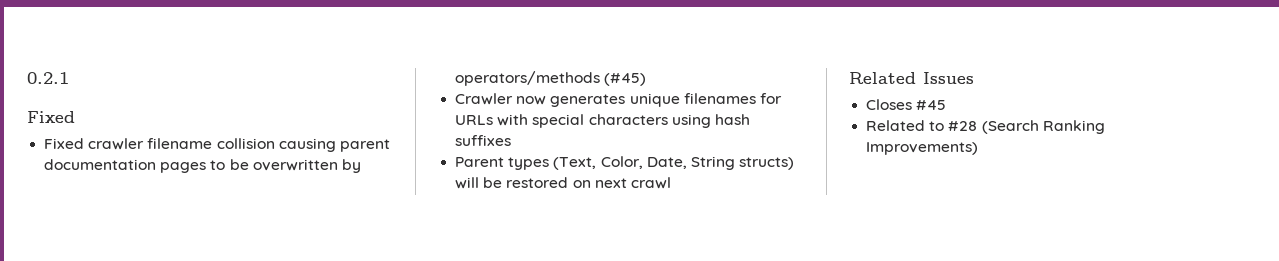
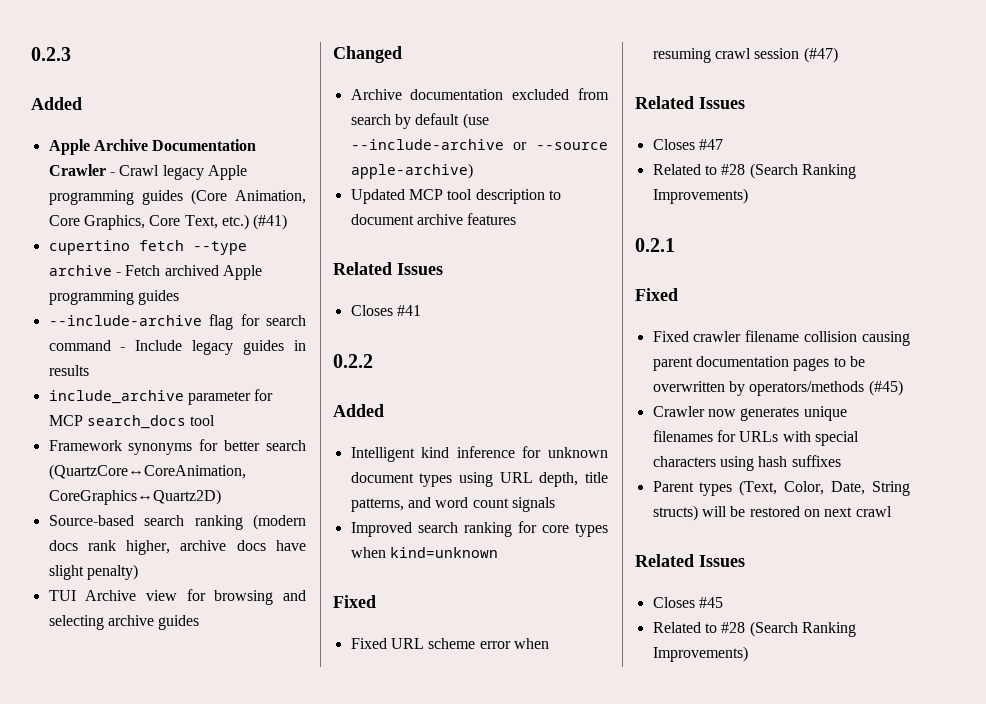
(27, 78) none -> [31,47,71,61] [31,97,82,110] [48,139,257,155] [48,164,247,180] [48,189,306,205] [48,214,288,230] [48,240,247,255] [48,265,262,280] [48,290,179,305] [48,314,306,330] [48,340,306,355] [48,365,89,376] [48,389,274,405] [48,415,216,429] [48,439,306,455] [48,464,246,480] [48,489,221,505] [48,514,306,530] [48,540,306,555] [48,564,138,580] [48,589,306,605] [48,615,200,630] [333,46,402,63] [350,88,609,100] [350,113,489,129] [350,139,608,150] [350,163,473,179] [350,189,561,204] [350,213,517,225] [333,262,443,275] [350,305,421,316] [333,354,373,368] [333,404,384,417] [350,446,608,462] [350,472,608,487] [350,497,555,512] [350,521,608,537] [350,547,498,558] [333,595,376,608] [350,638,549,649] [652,47,838,63] [635,96,745,109] [652,139,723,150] [652,163,856,179] [652,188,748,204] 0.2.3 // Added // Apple Archive Documentation Crawler - Crawl legacy Apple programming guides (Core Animation, Core Graphics, Core Text, etc.) (#41) // cupertino fetch --type archive - Fetch archived Apple programming guides // --include-archive flag for search command - Include legacy guides in results // include_archive parameter for MCP search_docs tool // Framework synonyms for better search (QuartzCore↔CoreAnimation, CoreGraphics↔Quartz2D) // Source-based search ranking (modern docs rank higher, archive docs have slight penalty) // TUI Archive view for browsing and selecting archive guides // Changed // Archive documentation excluded from search by default (use --include-archive or --source apple-archive) // Updated MCP tool description to document archive features // Related Issues // Closes #41 // 0.2.2 // Added // Intelligent kind inference for unknown document types using URL depth, title patterns, and word count signals // Improved search ranking for core types when kind=unknown // Fixed // Fixed URL scheme error when resuming crawl session (#47) // Related Issues // Closes #47 // Related to #28 (Search Ranking Improvements) //

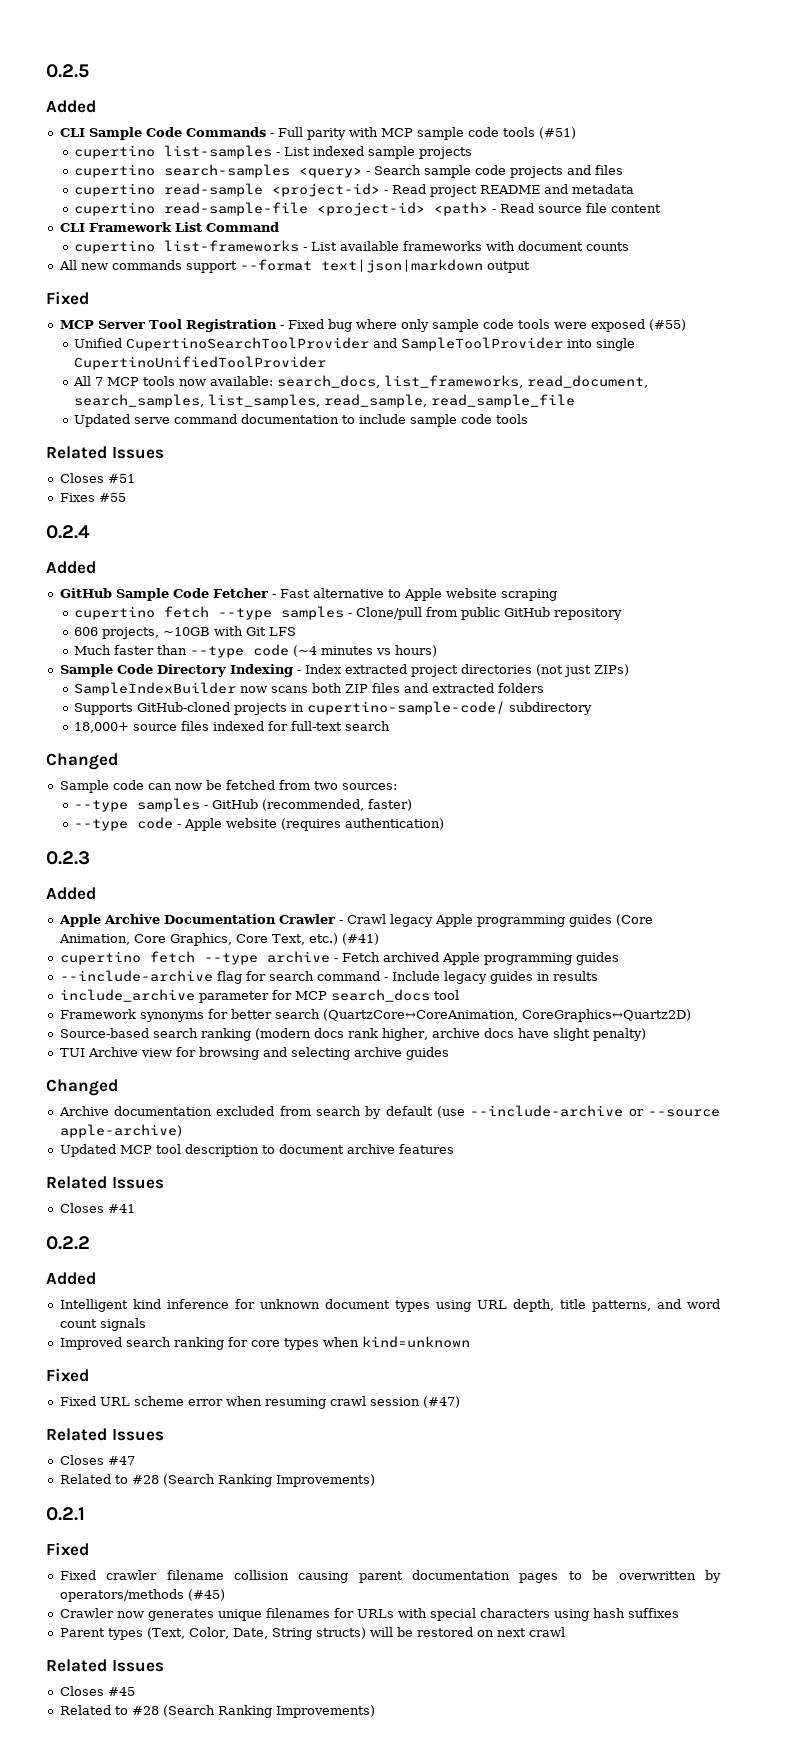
(31, 54) none -> [46,64,89,78] [46,100,96,113] [59,127,576,140] [74,145,473,159] [74,164,624,178] [74,183,635,197] [74,202,662,216] [59,222,279,232] [74,240,630,254] [58,259,530,273] [46,291,89,305] [59,319,686,332] [74,337,636,351] [74,356,327,370] [73,375,649,388] [74,394,576,408] [74,414,529,427] [46,446,164,459] [59,473,135,483] [59,493,126,502] [46,525,90,539] [46,561,96,574] [59,588,557,601] [74,606,623,620] [74,626,297,639] [74,644,438,658] [59,664,629,677] [74,682,545,696] [74,701,593,715] [74,721,391,733] [46,753,118,770] [59,780,397,793] [74,798,413,812] [74,817,445,831] 0.2.5 // Added // CLI Sample Code Commands - Full parity with MCP sample code tools (#51) // cupertino list-samples - List indexed sample projects // cupertino search-samples <query> - Search sample code projects and files // cupertino read-sample <project-id> - Read project README and metadata // cupertino read-sample-file <project-id> <path> - Read source file content // CLI Framework List Command // cupertino list-frameworks - List available frameworks with document counts // All new commands support --format text|json|markdown output // Fixed // MCP Server Tool Registration - Fixed bug where only sample code tools were exposed (#55) // Unified CupertinoSearchToolProvider and SampleToolProvider into single CupertinoUnifiedToolProvider // All 7 MCP tools now available: search_docs, list_frameworks, read_document, search_samples, list_samples, read_sample, read_sample_file // Updated serve command documentation to include sample code tools // Related Issues // Closes #51 // Fixes #55 // 0.2.4 // Added // GitHub Sample Code Fetcher - Fast alternative to Apple website scraping // cupertino fetch --type samples - Clone/pull from public GitHub repository // 606 projects, ~10GB with Git LFS // Much faster than --type code (~4 minutes vs hours) // Sample Code Directory Indexing - Index extracted project directories (not just ZIPs) // SampleIndexBuilder now scans both ZIP files and extracted folders // Supports GitHub-cloned projects in cupertino-sample-code/ subdirectory // 18,000+ source files indexed for full-text search // Changed // Sample code can now be fetched from two sources: // --type samples - GitHub (recommended, faster) // --type code - Apple website (requires authentication) //

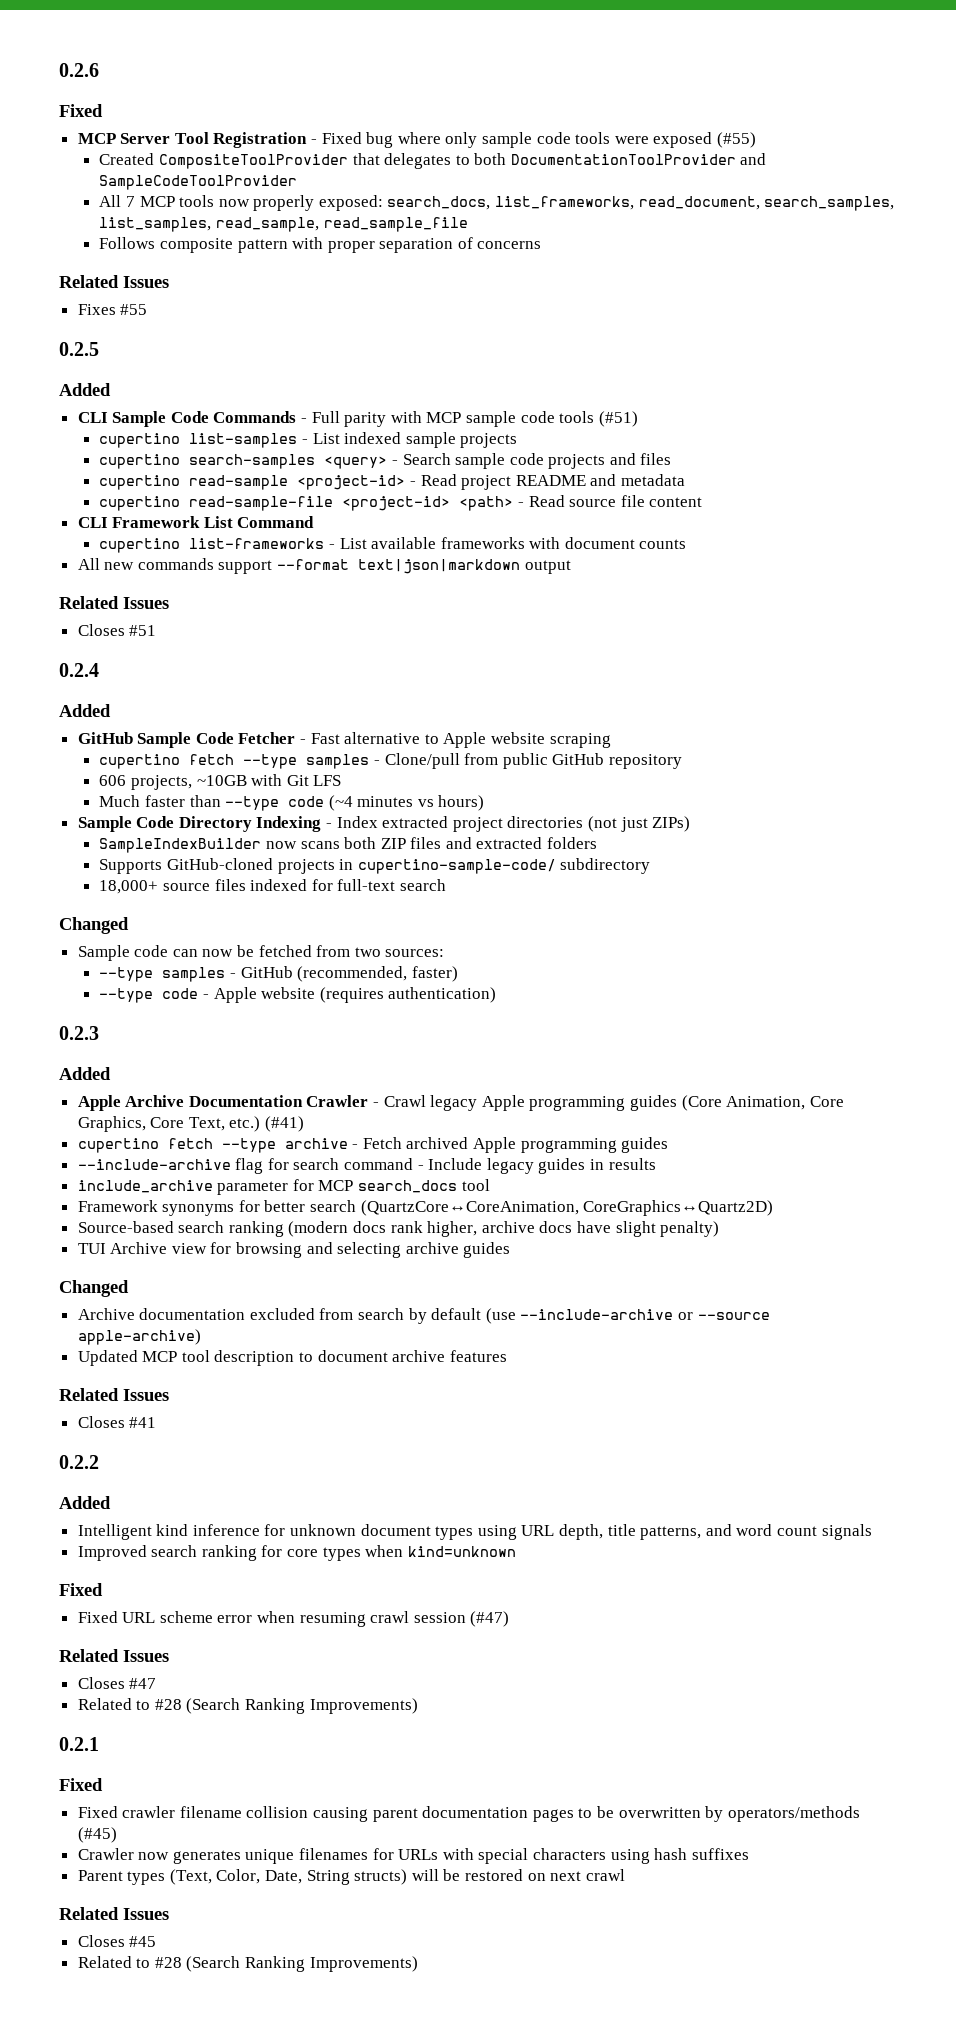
(46, 71) none -> [59,63,99,77] [59,104,103,117] [77,132,756,148] [99,153,767,169] [99,175,298,190] [99,195,895,211] [99,217,468,232] [99,237,542,253] [59,275,169,288] [77,304,148,315] 0.2.6 // Fixed // MCP Server Tool Registration - Fixed bug where only sample code tools were exposed (#55) // Created CompositeToolProvider that delegates to both DocumentationToolProvider and SampleCodeToolProvider // All 7 MCP tools now properly exposed: search_docs, list_frameworks, read_document, search_samples, list_samples, read_sample, read_sample_file // Follows composite pattern with proper separation of concerns // Related Issues // Fixes #55 //
[46,291,89,305] [59,319,686,332] [74,337,636,351] [74,356,327,370] [73,375,649,388] [74,394,576,408] [74,414,529,427] // Fixed // MCP Server Tool Registration - Fixed bug where only sample code tools were exposed (#55) // Unified CupertinoSearchToolProvider and SampleToolProvider into single CupertinoUnifiedToolProvider // All 7 MCP tools now available: search_docs, list_frameworks, read_document, search_samples, list_samples, read_sample, read_sample_file // Updated serve command documentation to include sample code tools -> (571, 567) none
[59,493,126,502] // Fixes #55 -> (157, 630) none

